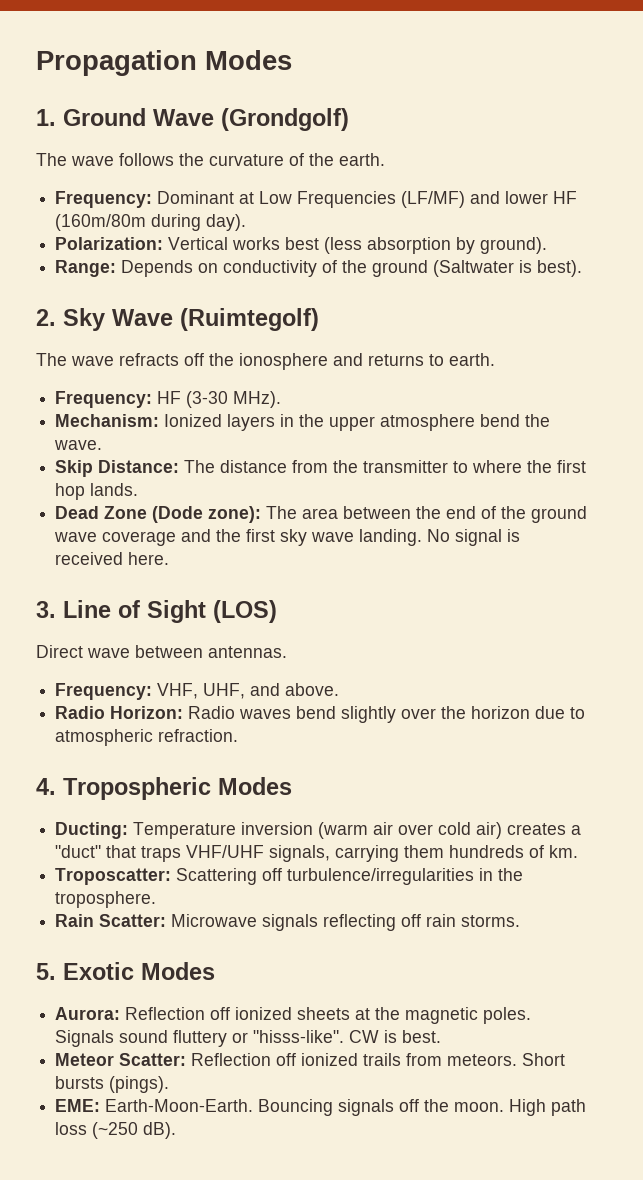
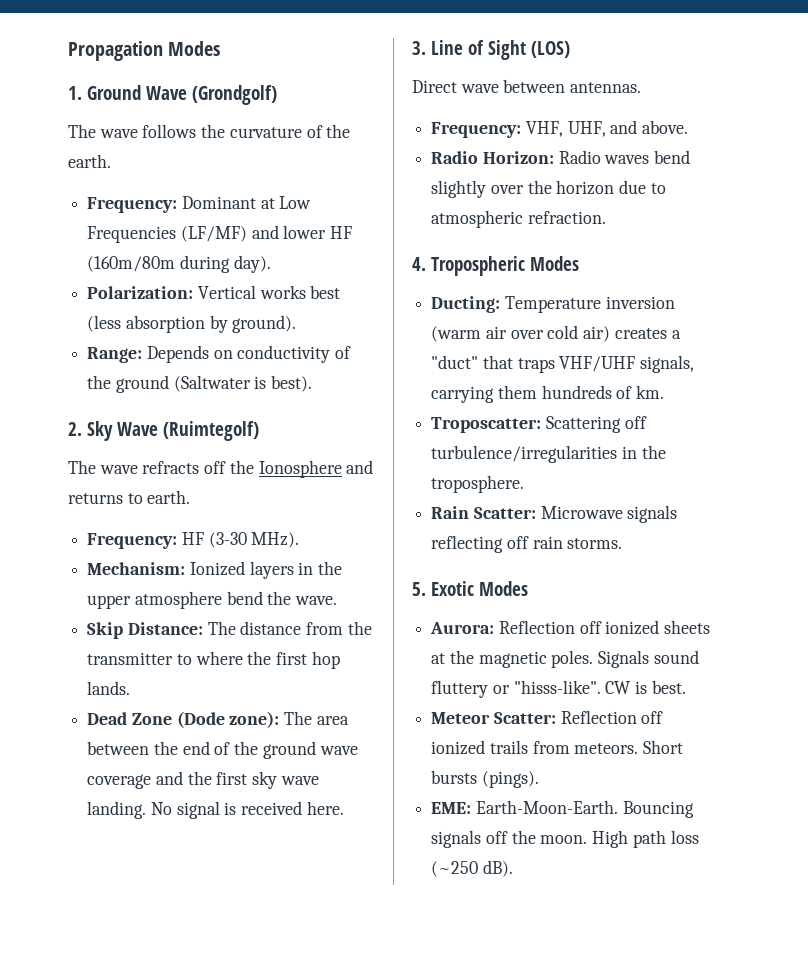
[239,353,328,370] ionosphere -> [258,460,342,478] Ionosphere

